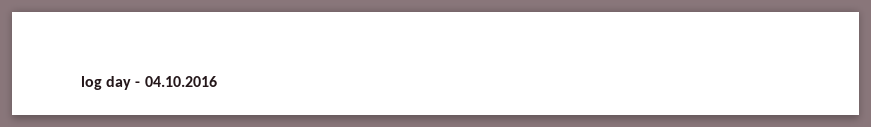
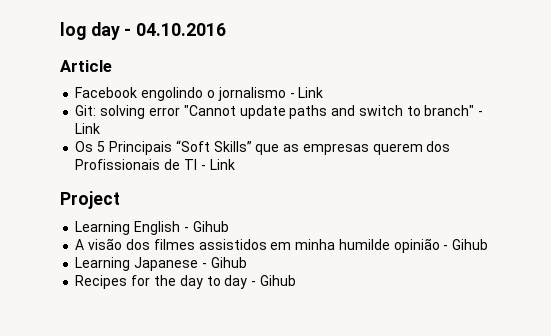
(217, 81) none -> [60,60,112,72] [75,87,324,101] [75,105,484,119] [75,123,101,134] [75,140,451,155] [75,159,235,170] [60,191,120,209] [75,221,229,235] [75,238,489,253] [75,257,247,271] [75,275,296,289] // Article // Facebook engolindo o jornalismo - Link // Git: solving error "Cannot update paths and switch to branch" - Link // Os 5 Principais “Soft Skills” que as empresas querem dos Profissionais de TI - Link // Project // Learning English - Gihub // A visão dos filmes assistidos em minha humilde opinião - Gihub // Learning Japanese - Gihub // Recipes for the day to day - Gihub

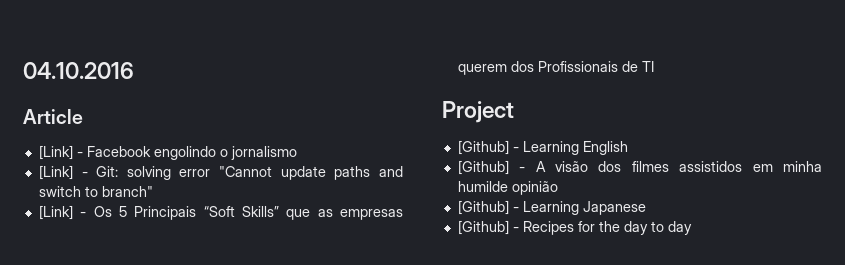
[60,22,132,40] log day - -> (23, 70) none
(112, 66) none -> [38,145,83,160] [Link] -
[289,87,324,98] - Link // -> [38,165,88,180] // [Link] -
[478,111,484,116] [75,123,101,134] - Link // -> [38,205,87,220] // [Link] -
[200,159,235,170] - Link -> (654, 66) none
(120, 200) none -> [457,140,519,155] [Github] -
[183,221,229,232] - Gihub // -> [457,160,526,175] // [Github] -
[443,239,489,250] - Gihub // -> [457,200,519,215] // [Github] -
[201,257,247,268] - Gihub // -> [457,220,519,235] // [Github] -
[251,275,296,286] - Gihub -> (692, 228) none

